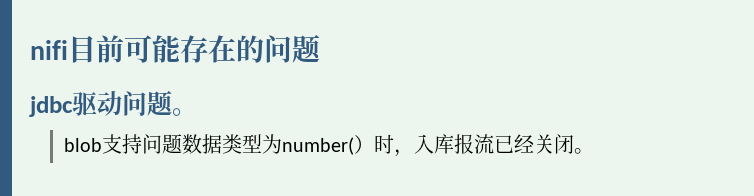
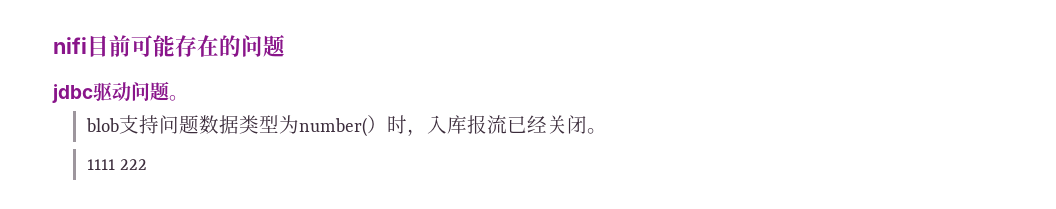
(594, 151) none -> [86,159,148,170] // 1111 222

